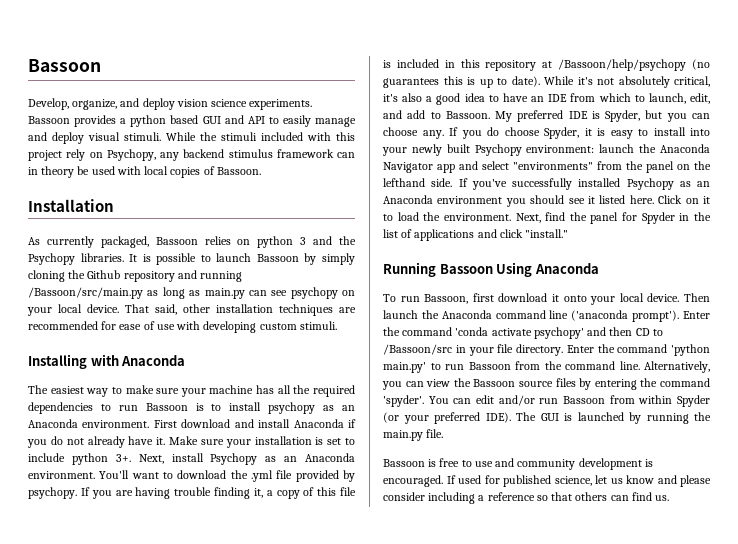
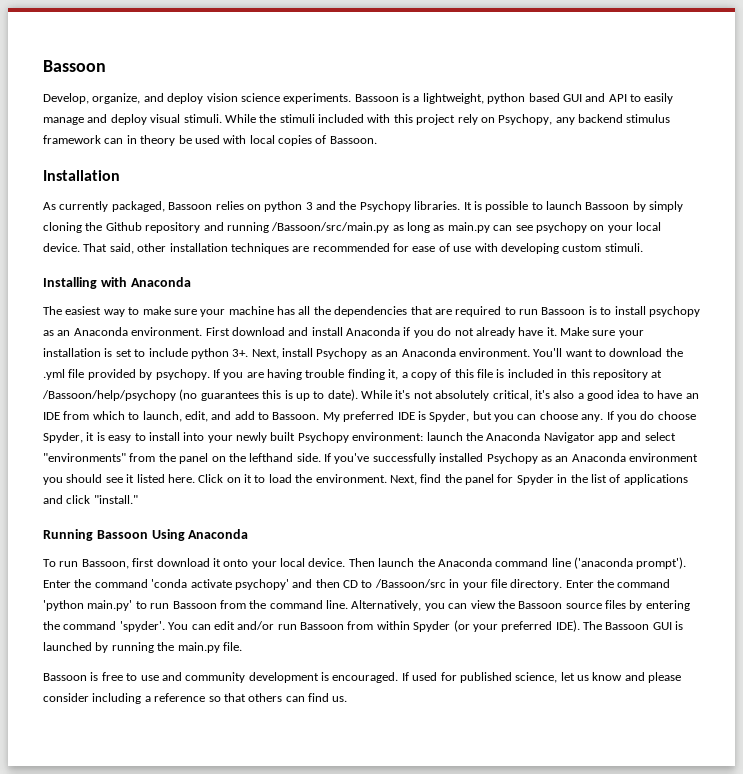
[74,115,127,127] provides a -> [402,93,484,104] is a lightweight,
[312,385,355,397] [28,402,93,414] required dependencies -> [334,306,502,317] dependencies that are required
(536, 416) none -> [605,622,650,630] Bassoon

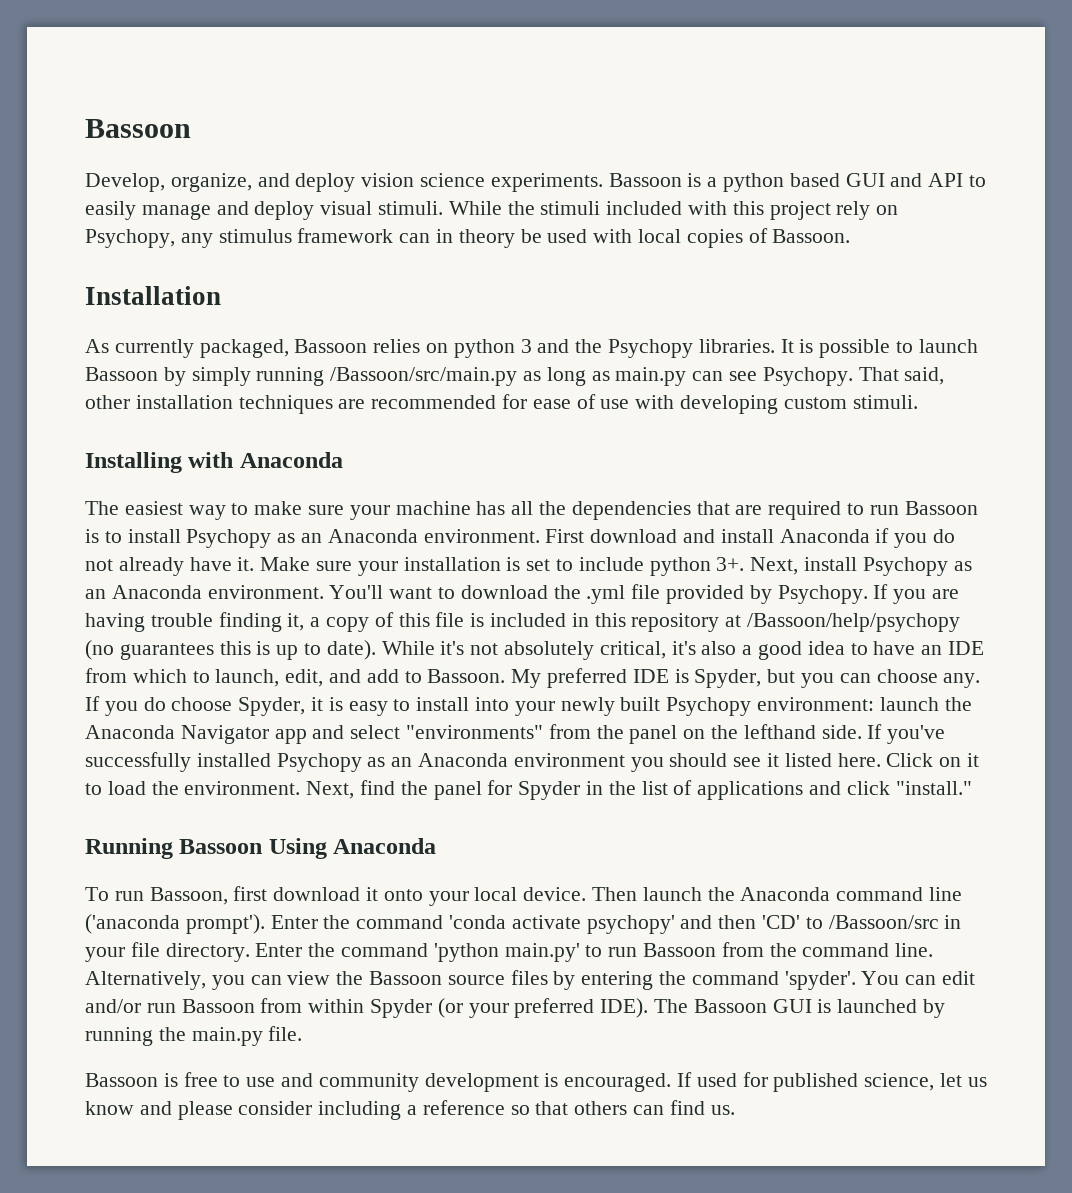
[422,93,484,104] lightweight, -> (718, 182) none
[578,114,623,123] backend -> (213, 240) none
[43,222,224,233] cloning the Github repository and -> (251, 376) none
[535,222,661,233] [43,243,80,252] psychopy on your local device. -> [762,367,853,386] Psychopy.
[648,306,700,317] psychopy -> [186,529,272,548] Psychopy
[155,369,210,380] psychopy. -> [777,585,868,604] Psychopy.
[343,580,358,588] CD -> [762,915,801,929] 'CD'

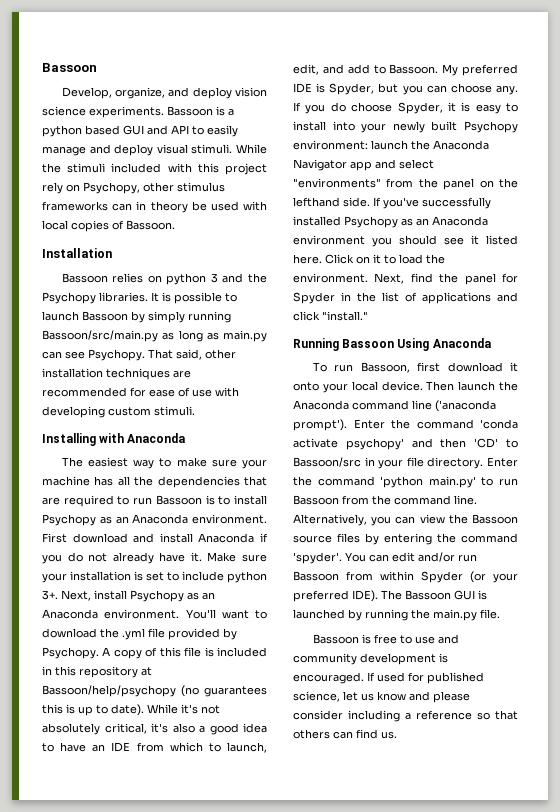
[180,228,394,248] any stimulus framework -> [143,182,225,192] [42,201,108,211] other stimulus frameworks
[85,339,289,358] As currently packaged, -> (112, 253) none
[330,367,518,386] /Bassoon/src/main.py -> [42,330,158,342] Bassoon/src/main.py
[873,584,960,604] [85,612,321,632] If you are having trouble finding it, a -> [102,647,111,656] A
[747,613,961,632] /Bassoon/help/psychopy -> [42,685,176,697] Bassoon/help/psychopy
[828,915,939,929] /Bassoon/src -> [293,457,361,467] Bassoon/src

